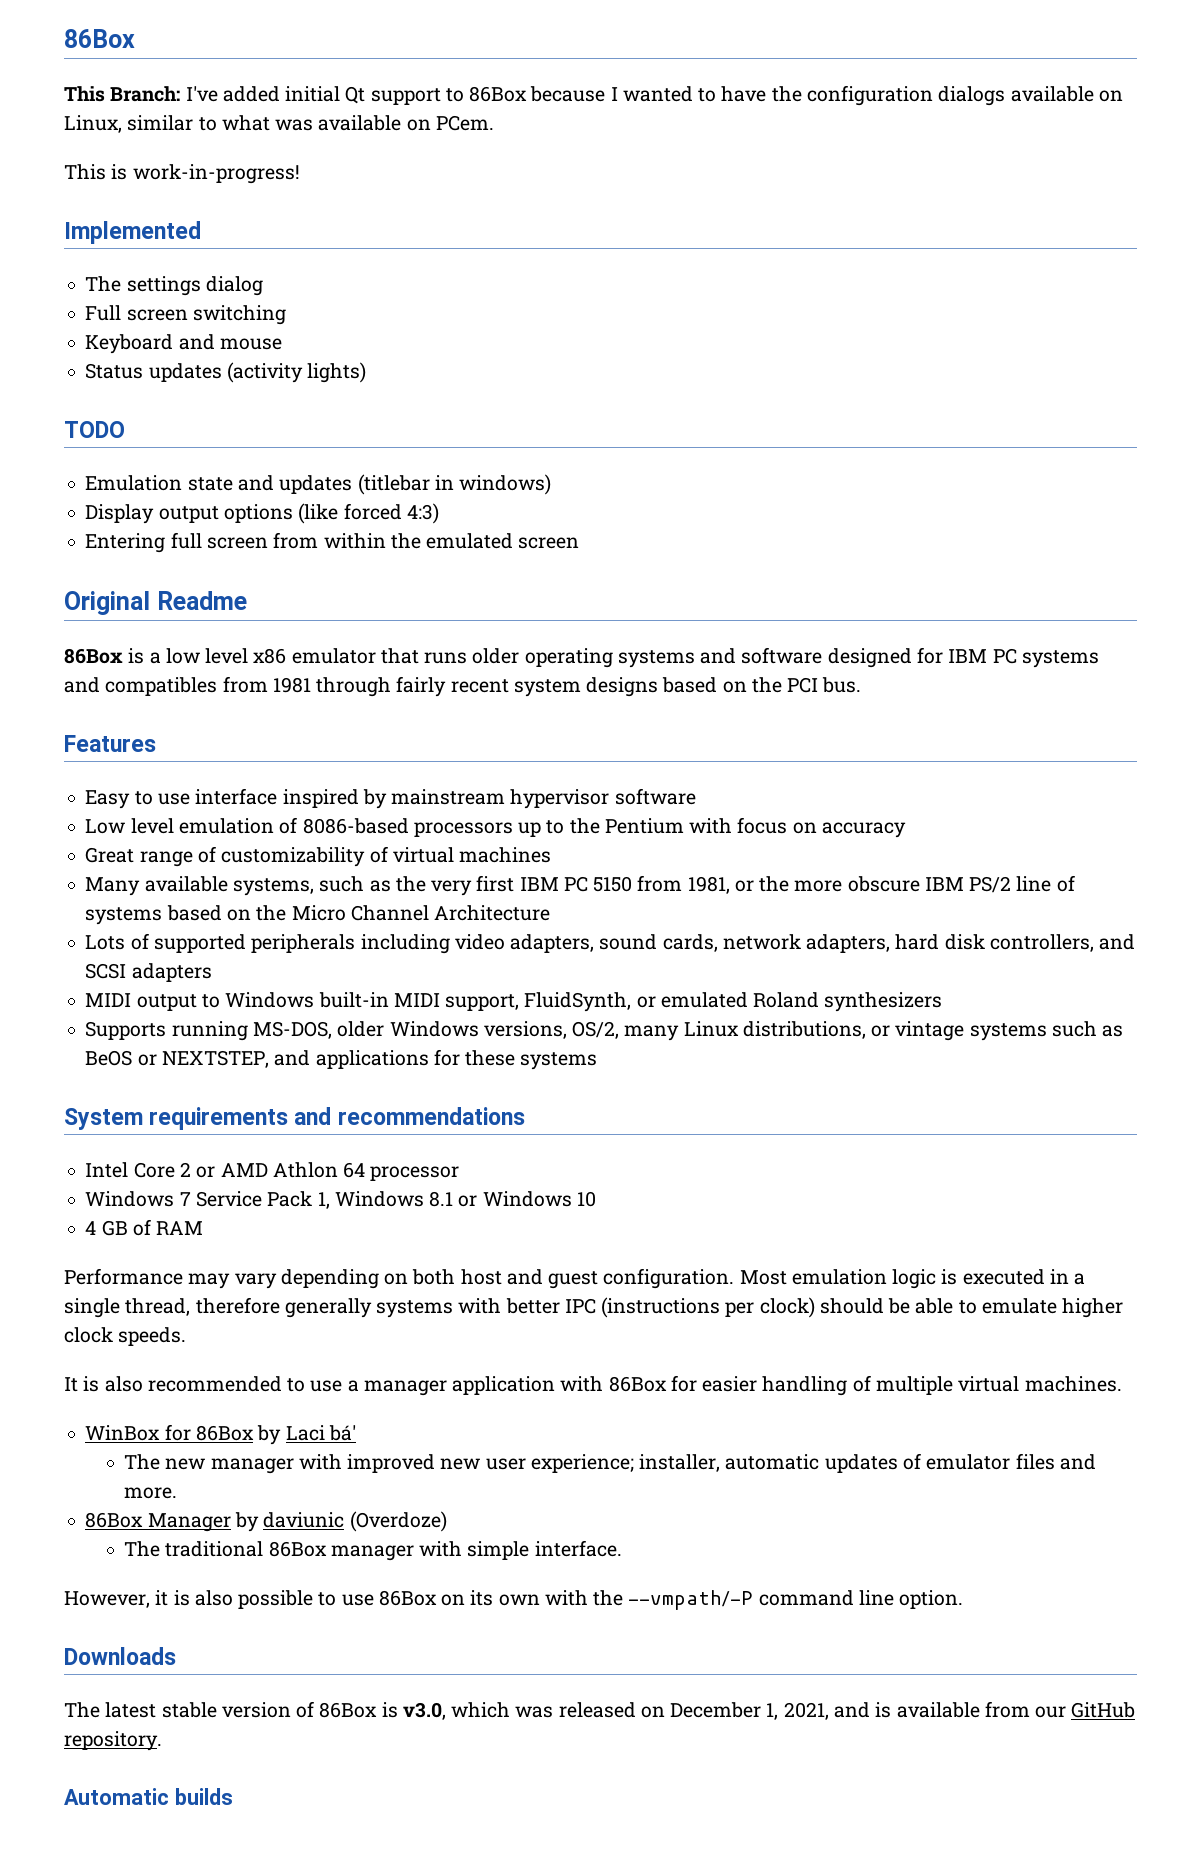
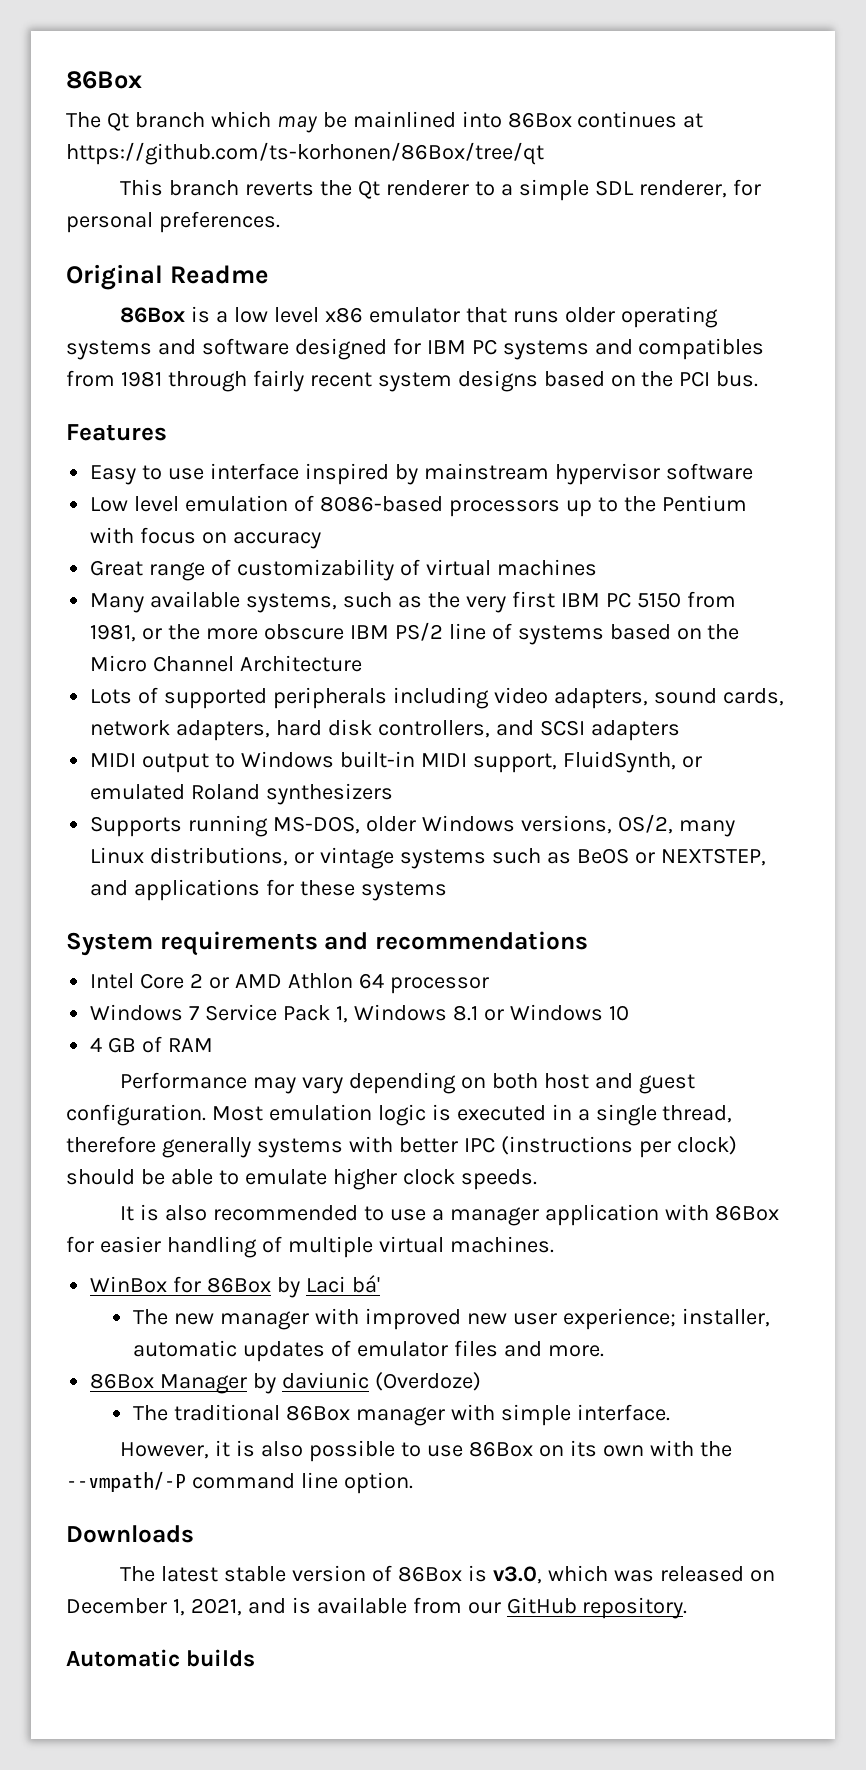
[64,85,1123,106] [64,115,494,133] [64,164,300,184] [64,221,201,244] [85,276,263,296] [85,305,286,325] [85,334,282,354] [85,362,367,383] [64,421,125,438] [85,474,552,495] [85,503,439,524] [85,532,580,553] This Branch: I've added initial Qt support to 86Box because I wanted to have the configuration dialogs available on Linux, similar to what was available on PCem. // This is work-in-progress! // Implemented // The settings dialog // Full screen switching // Keyboard and mouse // Status updates (activity lights) // TODO // Emulation state and updates (titlebar in windows) // Display output options (like forced 4:3) // Entering full screen from within the emulated screen -> [66,111,704,133] [66,142,544,165] [120,179,761,201] [66,211,280,233] The Qt branch which may be mainlined into 86Box continues at https://github.com/ts-korhonen/86Box/tree/qt // This branch reverts the Qt renderer to a simple SDL renderer, for personal preferences.

